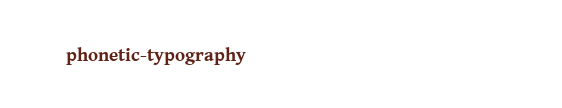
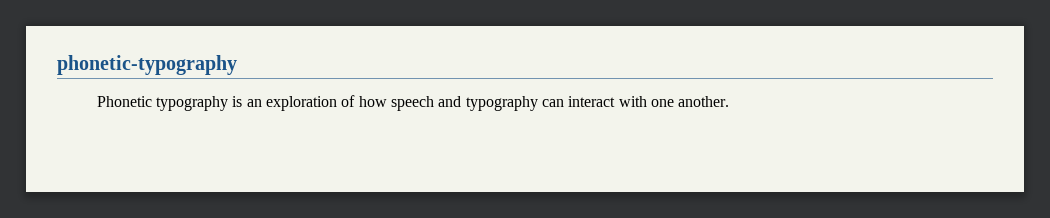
(246, 56) none -> [96,95,730,111] // Phonetic typography is an exploration of how speech and typography can interact with one another.

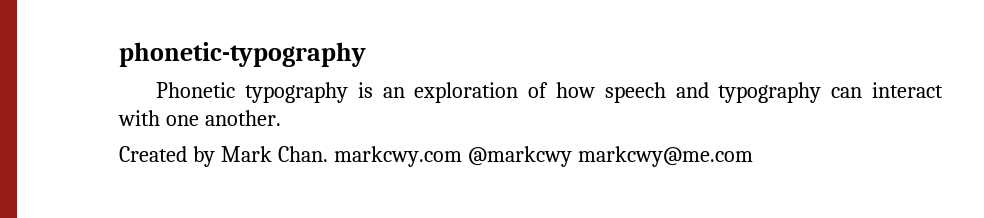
(730, 101) none -> [119,146,753,167] // Created by Mark Chan. markcwy.com @markcwy markcwy@me.com

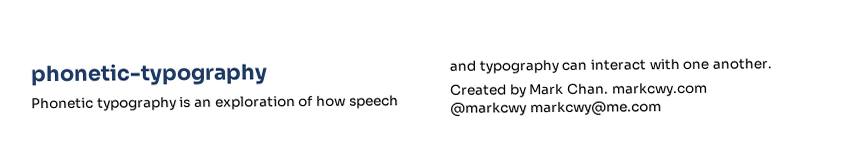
(462, 156) none -> (708, 89) //

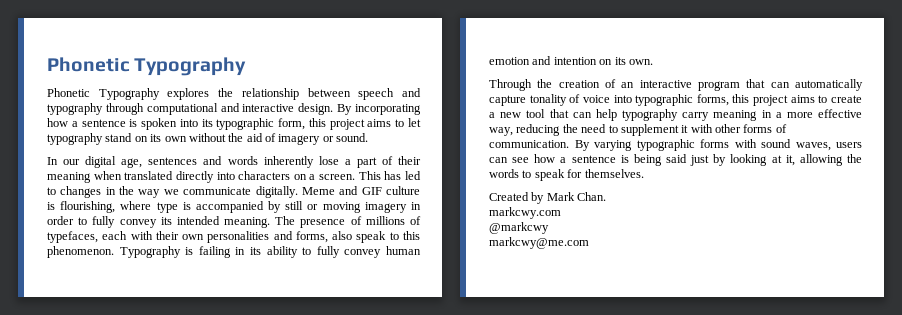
[30,62,268,87] [31,95,399,111] [449,58,772,74] phonetic-typography // Phonetic typography is an exploration of how speech and typography can interact with one another. -> [47,57,247,76] [47,88,422,100] [47,103,421,115] [47,118,422,130] [47,133,369,145] [47,156,421,168] [47,171,421,183] [47,186,421,198] [47,201,422,213] [47,216,422,228] [47,231,420,243] [47,246,421,258] [489,56,653,65] [489,79,863,91] [489,94,862,106] [489,109,862,121] [489,124,787,136] [489,139,862,151] [489,154,862,166] [489,169,644,181] Phonetic Typography // Phonetic Typography explores the relationship between speech and typography through computational and interactive design. By incorporating how a sentence is spoken into its typographic form, this project aims to let typography stand on its own without the aid of imagery or sound. // In our digital age, sentences and words inherently lose a part of their meaning when translated directly into characters on a screen. This has led to changes in the way we communicate digitally. Meme and GIF culture is flourishing, where type is accompanied by still or moving imagery in order to fully convey its intended meaning. The presence of millions of typefaces, each with their own personalities and forms, also speak to this phenomenon. Typography is failing in its ability to fully convey human emotion and intention on its own. // Through the creation of an interactive program that can automatically capture tonality of voice into typographic forms, this project aims to create a new tool that can help typography carry meaning in a more effective way, reducing the need to supplement it with other forms of communication. By varying typographic forms with sound waves, users can see how a sentence is being said just by looking at it, allowing the words to speak for themselves.
(609, 88) none -> (607, 196) //
(527, 109) none -> (549, 228) //

